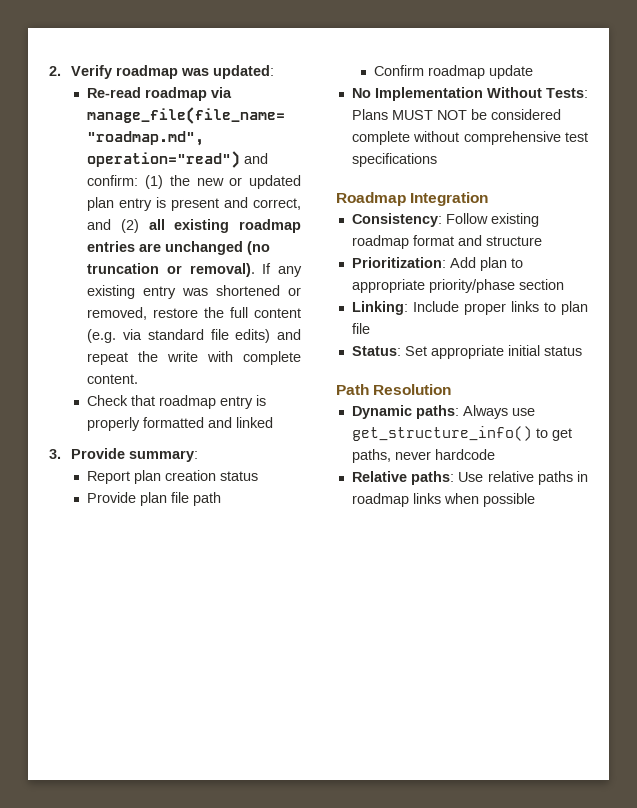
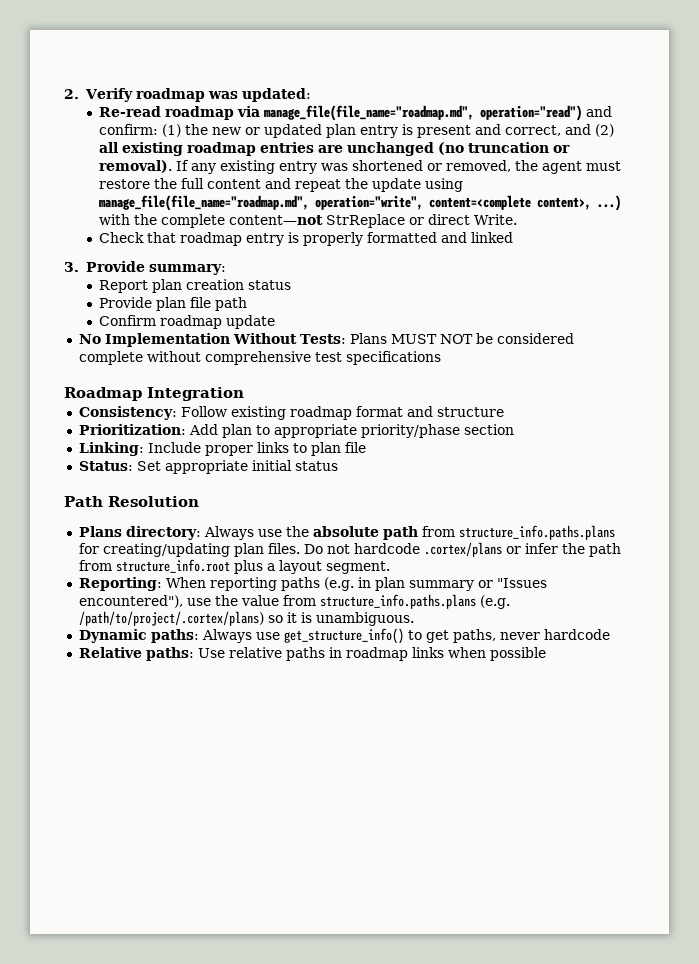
(148, 313) none -> [515,160,622,174] the agent must
[87,329,301,343] [87,351,301,365] [87,374,139,384] (e.g. via standard file edits) and repeat the write with complete content. -> [265,178,464,192] [99,195,622,211] [99,214,518,228] and repeat the update using manage_file(file_name="roadmap.md", operation="write", content=<complete content>, ...) with the complete content—not StrReplace or direct Write.
(452, 389) none -> [78,525,615,540] [78,542,621,557] [78,559,390,574] [78,577,547,591] [78,594,510,609] [78,611,414,626] // Plans directory: Always use the absolute path from structure_info.paths.plans for creating/updating plan files. Do not hardcode .cortex/plans or infer the path from structure_info.root plus a layout segment. // Reporting: When reporting paths (e.g. in plan summary or "Issues encountered"), use the value from structure_info.paths.plans (e.g. /path/to/project/.cortex/plans) so it is unambiguous.

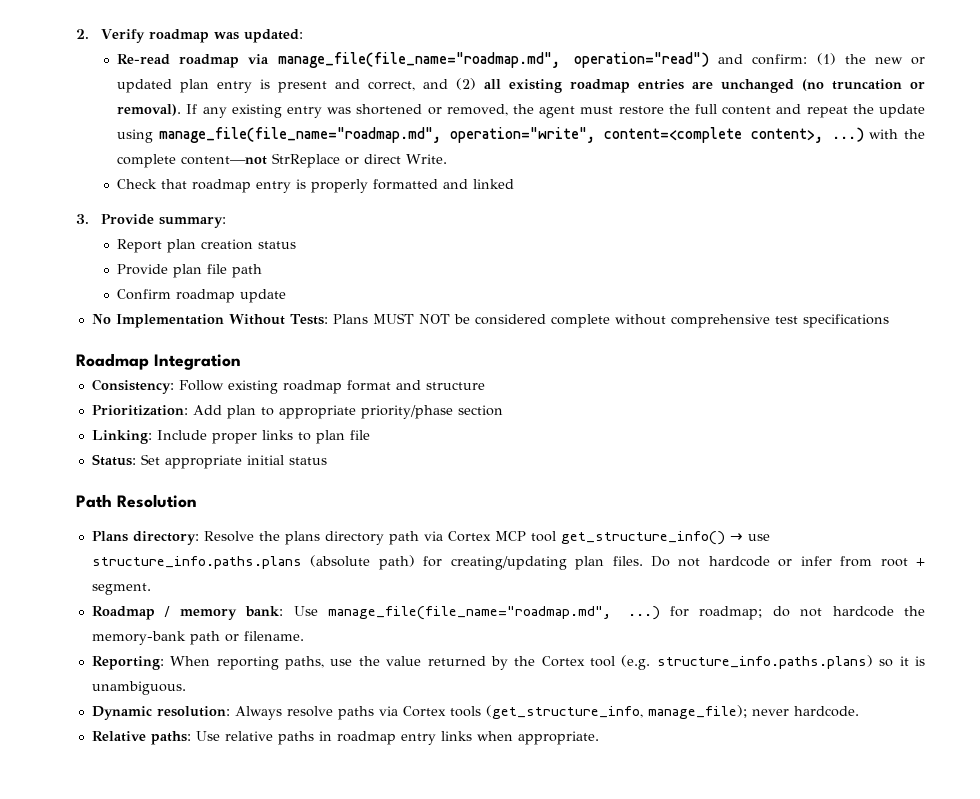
[203,525,615,540] Always use the absolute path from structure_info.paths.plans -> [203,531,770,545] [91,555,415,570] Resolve the plans directory path via Cortex MCP tool get_structure_info() → use structure_info.paths.plans (absolute path)
[423,542,502,557] .cortex/plans -> (770, 561) none
[561,543,621,557] [78,559,390,574] [78,577,547,591] [78,594,510,609] [78,611,264,626] the path from structure_info.root plus a layout segment. // Reporting: When reporting paths (e.g. in plan summary or "Issues encountered"), use the value from structure_info.paths.plans (e.g. /path/to/project/.cortex/plans) -> [840,556,925,567] [91,583,151,595] [91,606,925,620] [91,631,304,645] [91,655,873,670] from root + segment. // Roadmap / memory bank: Use manage_file(file_name="roadmap.md", ...) for roadmap; do not hardcode the memory-bank path or filename. // Reporting: When reporting paths, use the value returned by the Cortex tool (e.g. structure_info.paths.plans)
[150,628,610,644] paths: Always use get_structure_info() to get paths, never hardcode -> [156,705,859,720] resolution: Always resolve paths via Cortex tools (get_structure_info, manage_file); never hardcode.
(408, 654) none -> [400,733,436,745] entry
[489,647,546,661] possible -> [517,731,599,745] appropriate.

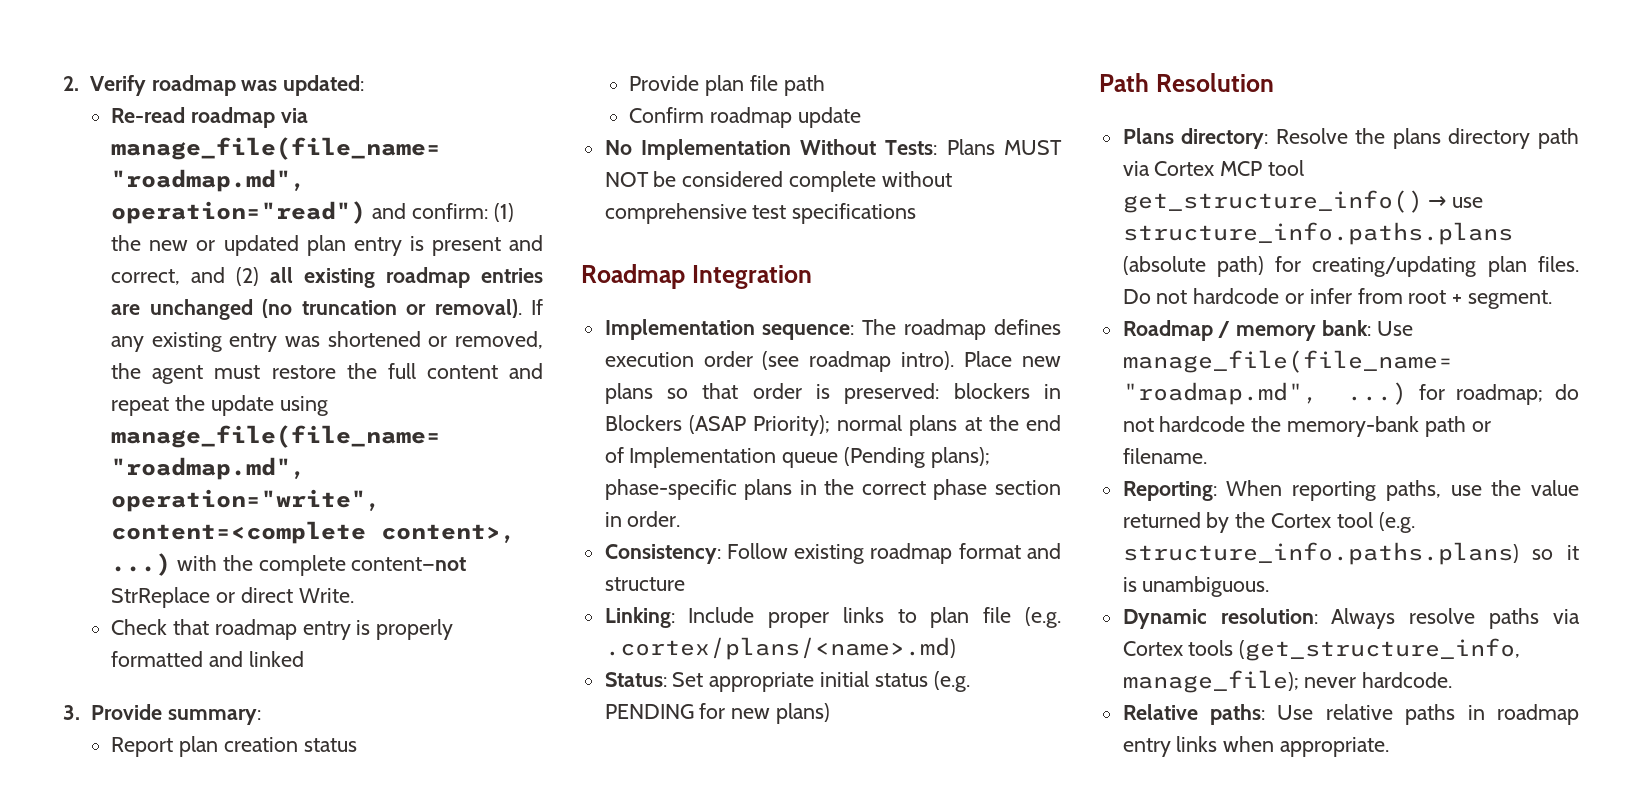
(241, 362) none -> [604,319,1061,340] [604,351,1061,372] [604,383,1061,404] [604,415,1061,436] [604,447,990,468] [604,479,1061,500] [604,511,681,527] // Implementation sequence: The roadmap defines execution order (see roadmap intro). Place new plans so that order is preserved: blockers in Blockers (ASAP Priority); normal plans at the end of Implementation queue (Pending plans); phase-specific plans in the correct phase section in order.
[91,405,503,419] // Prioritization: Add plan to appropriate priority/phase section -> (685, 584) none
(370, 435) none -> [1025,607,1061,628] [604,637,956,660] (e.g. .cortex/plans/<name>.md)
(327, 461) none -> [933,671,970,692] [604,703,831,724] (e.g. PENDING for new plans)

